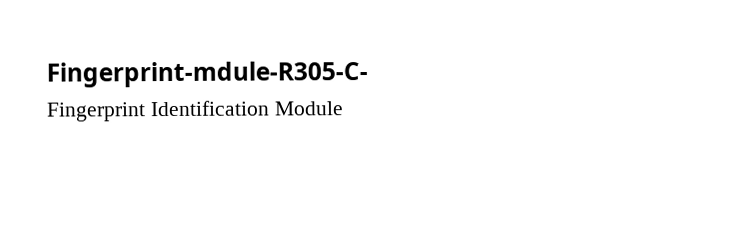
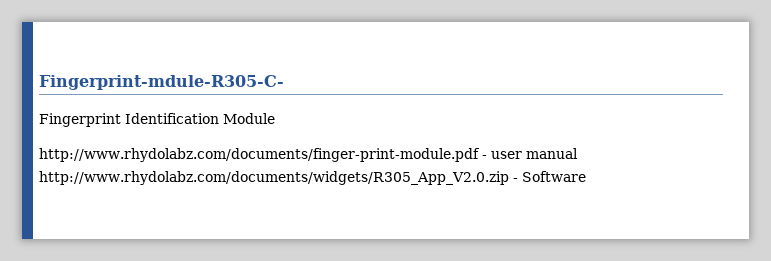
(344, 108) none -> [39,148,578,162] [39,171,586,185] // http://www.rhydolabz.com/documents/finger-print-module.pdf - user manual http://www.rhydolabz.com/documents/widgets/R305_App_V2.0.zip - Software

